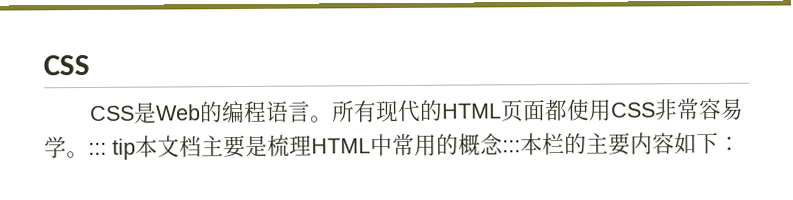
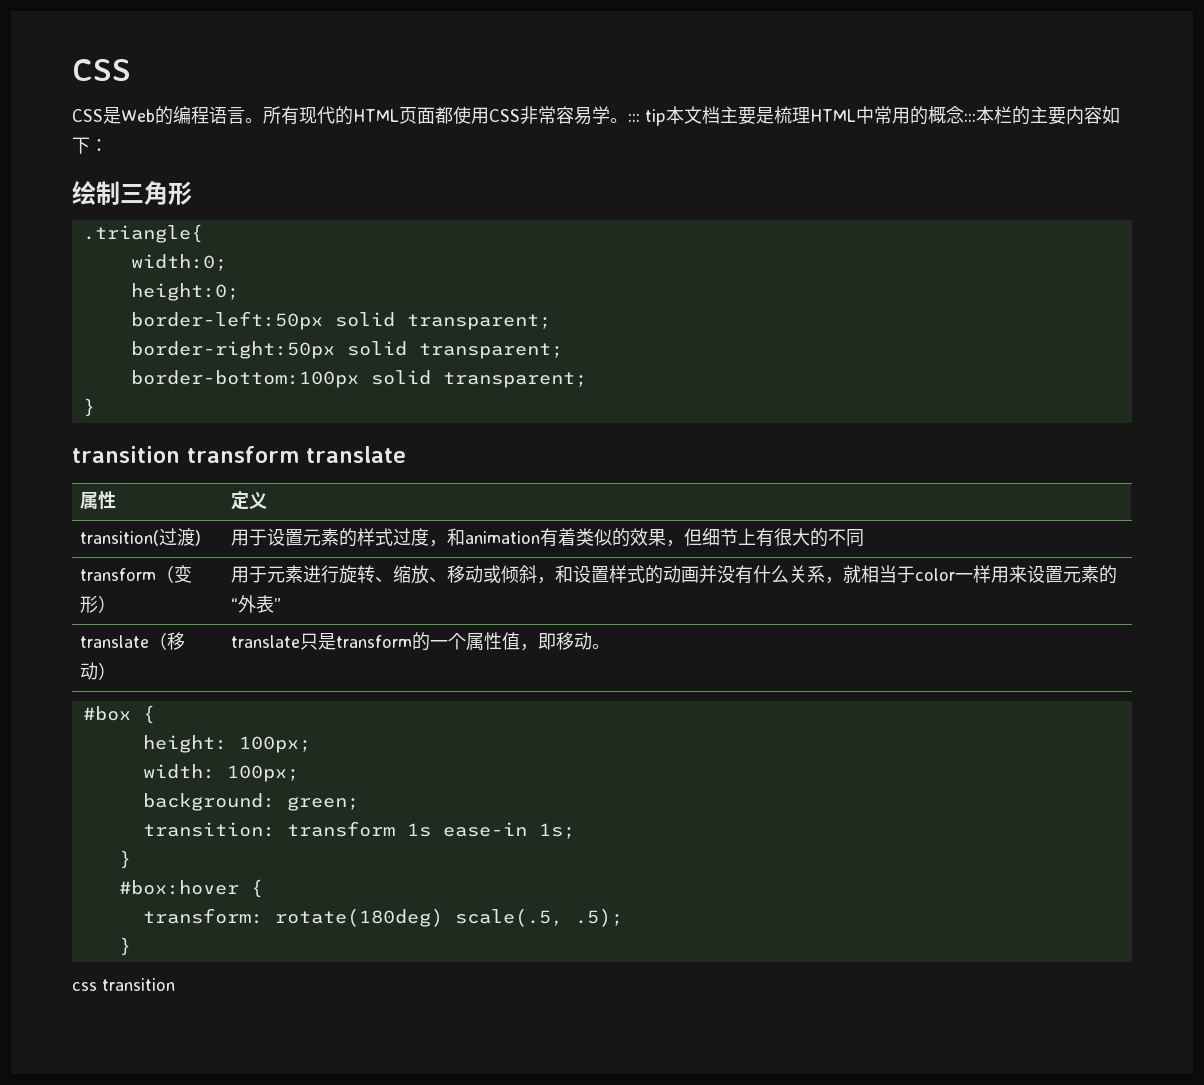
(741, 143) none -> [72,181,192,205] [82,224,203,243] [130,254,227,271] [130,283,239,301] [130,311,551,330] [130,341,563,359] [130,370,587,388] [82,398,95,417] [72,446,406,463] [80,491,117,509] [231,491,268,510] [80,528,202,546] [231,528,865,547] [80,565,193,583] [80,595,117,613] [231,565,1118,584] [231,595,282,613] [80,632,186,650] [80,662,117,680] [231,632,611,651] [82,705,155,724] [142,735,311,753] [142,764,299,782] [142,793,359,811] [142,821,575,839] [118,850,131,869] [118,879,263,898] [142,908,623,927] [118,937,131,956] [72,978,175,991] // 绘制三角形 // .triangle{ // width:0; // height:0; // border-left:50px solid transparent; // border-right:50px solid transparent; // border-bottom:100px solid transparent; // } // transition transform translate // 属性 | 定义 // transition(过渡) | 用于设置元素的样式过度，和animation有着类似的效果，但细节上有很大的不同 // transform（变形） | 用于元素进行旋转、缩放、移动或倾斜，和设置样式的动画并没有什么关系，就相当于color一样用来设置元素的“外表” // translate（移动） | translate只是transform的一个属性值，即移动。 // #box { // height: 100px; // width: 100px; // background: green; // transition: transform 1s ease-in 1s; // } // #box:hover { // transform: rotate(180deg) scale(.5, .5); // } // css transition

